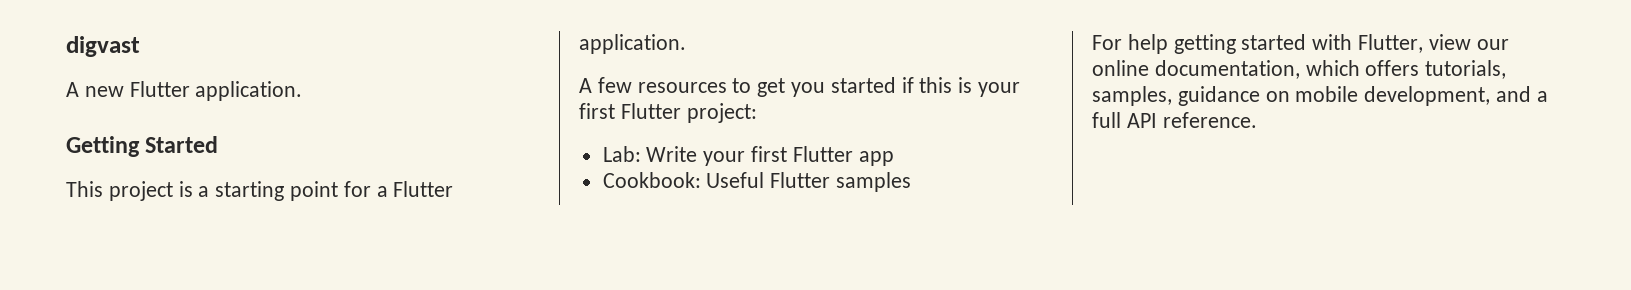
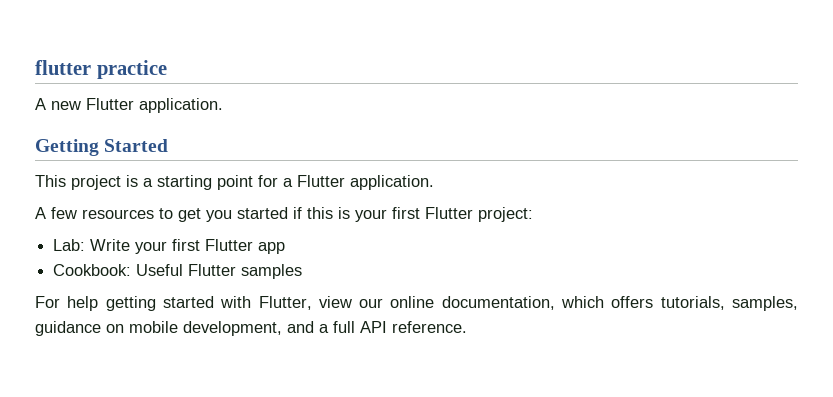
[66,36,140,57] digvast -> [35,60,167,79] flutter practice

